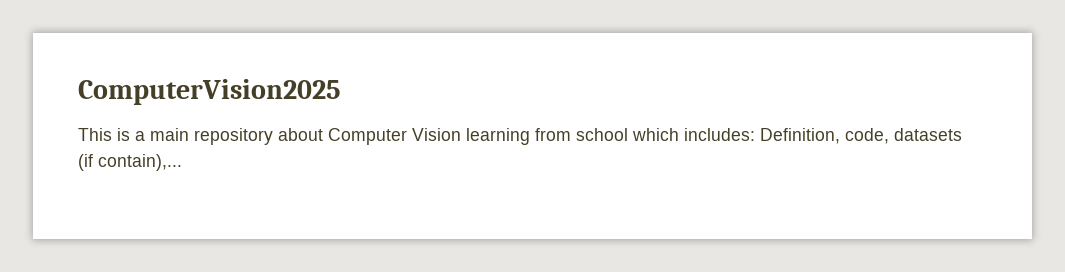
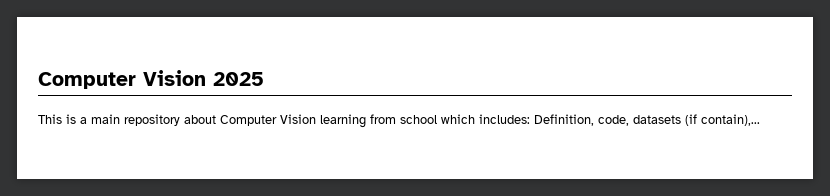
[78,79,341,105] ComputerVision2025 -> [38,70,264,89] Computer Vision 2025

